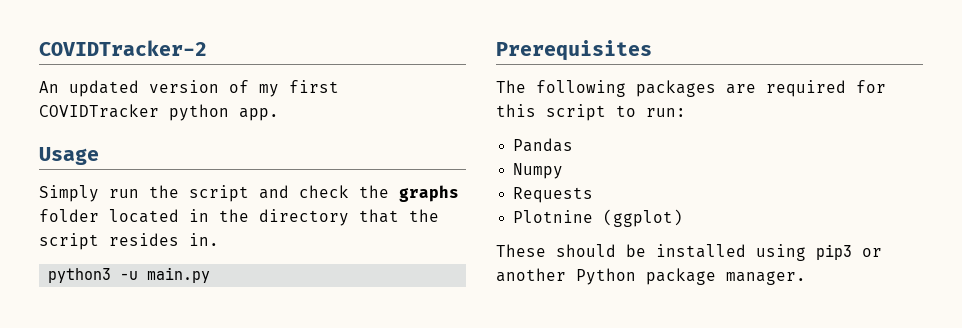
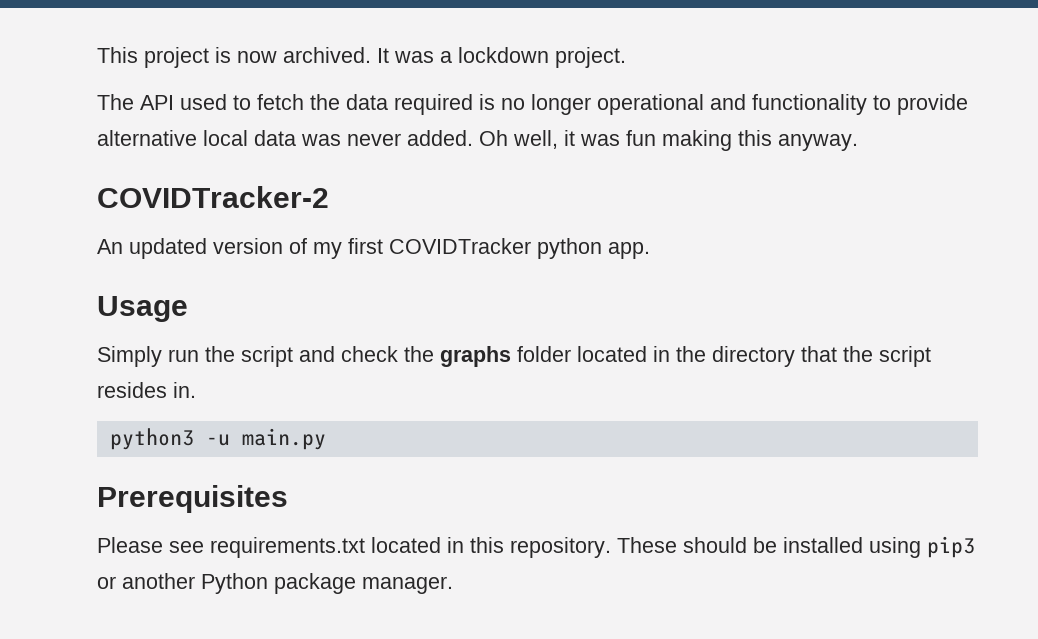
(39, 48) none -> [97,47,626,68] [97,94,968,115] [97,130,858,151] This project is now archived. It was a lockdown project. // The API used to fetch the data required is no longer operational and functionality to provide alternative local data was never added. Oh well, it was fun making this anyway. //
[496,80,886,97] [496,104,686,121] [513,138,574,152] [513,163,564,179] [513,187,594,203] [513,209,684,227] The following packages are required for this script to run: // Pandas // Numpy // Requests // Plotnine (ggplot) // -> [97,537,611,558] Please see requirements.txt located in this repository.

